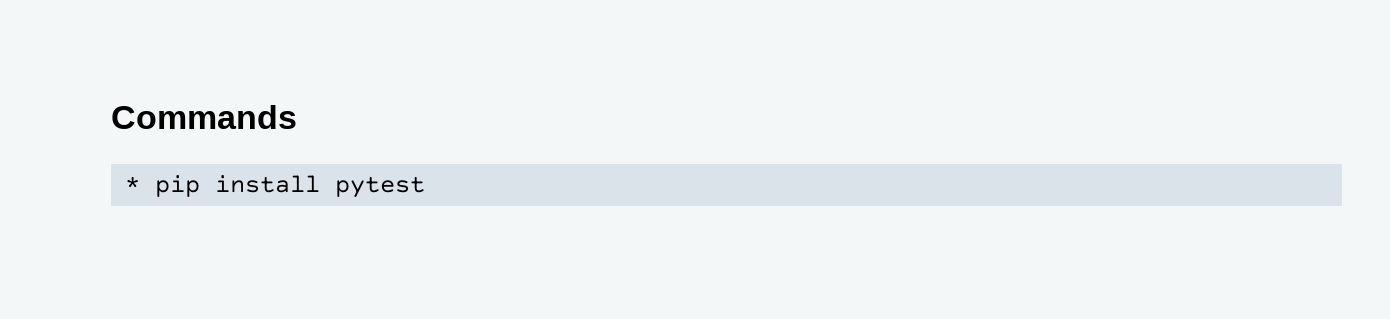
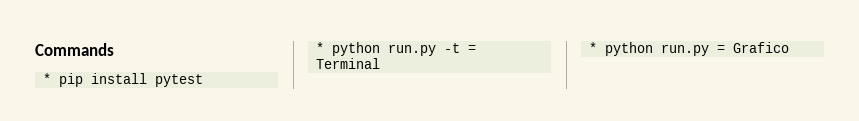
(425, 187) none -> [315,42,476,56] [315,58,380,69] [588,42,789,56] // * python run.py -t = Terminal // * python run.py = Grafico

